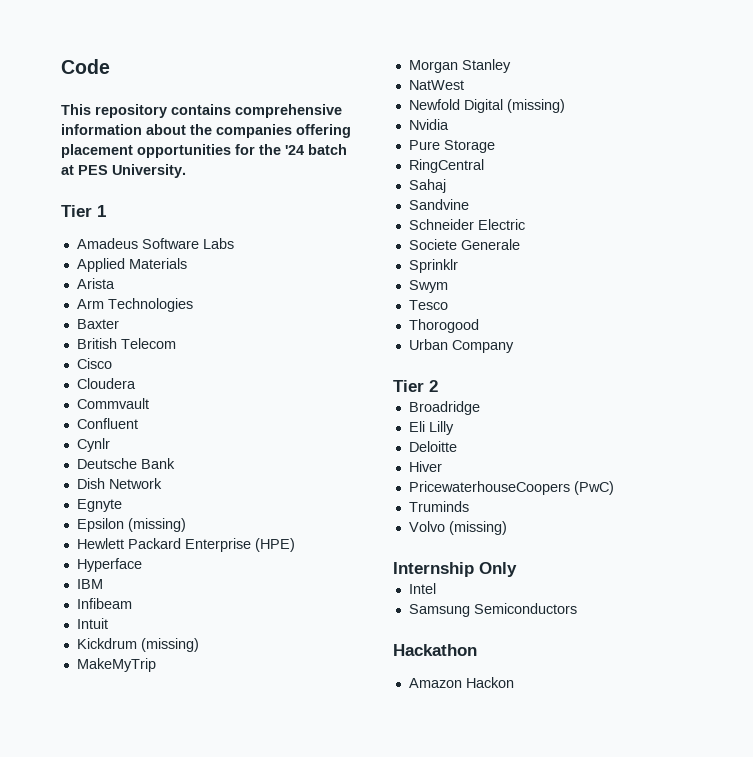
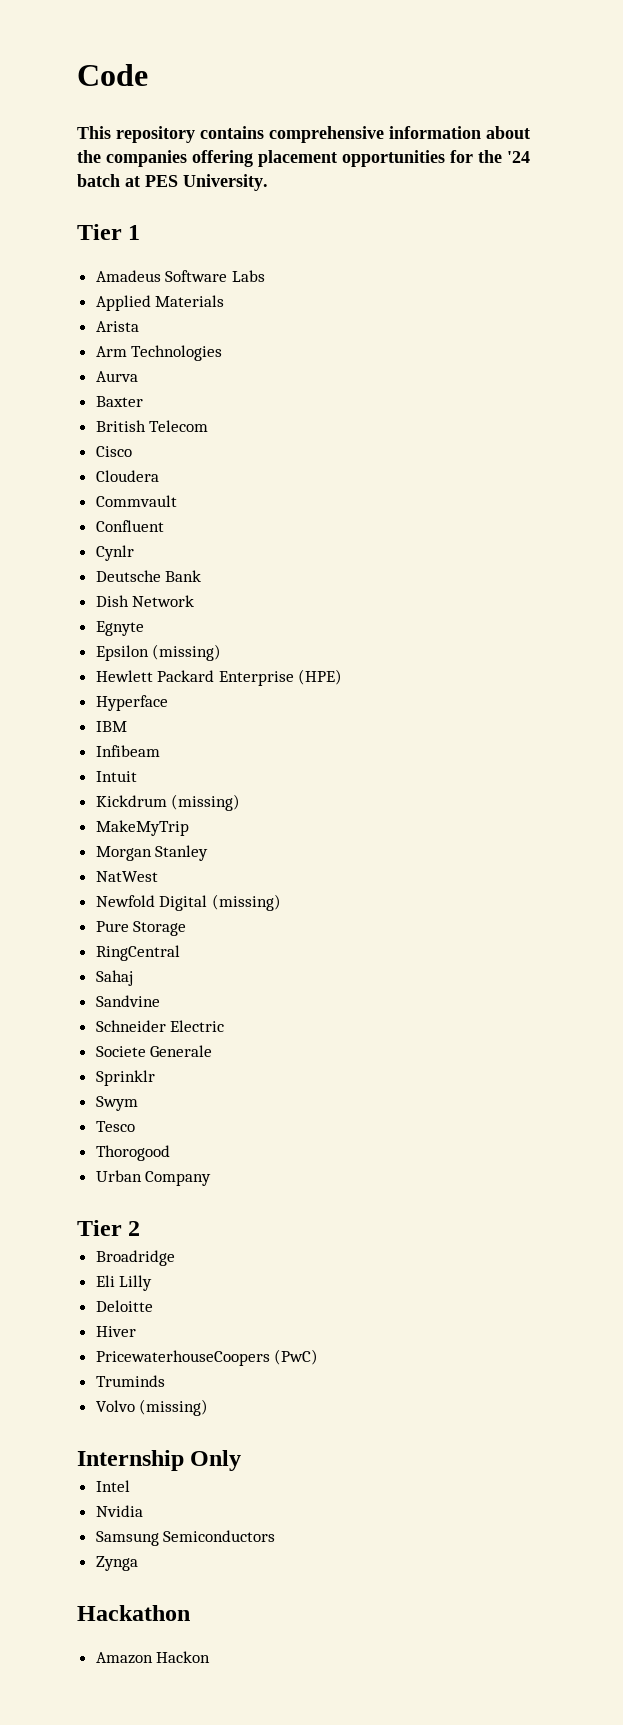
(193, 305) none -> [95,371,138,382] // Aurva
[408,119,449,130] // Nvidia -> (281, 902) none
(436, 588) none -> [95,1505,143,1517] // Nvidia
(577, 608) none -> [95,1556,138,1571] // Zynga

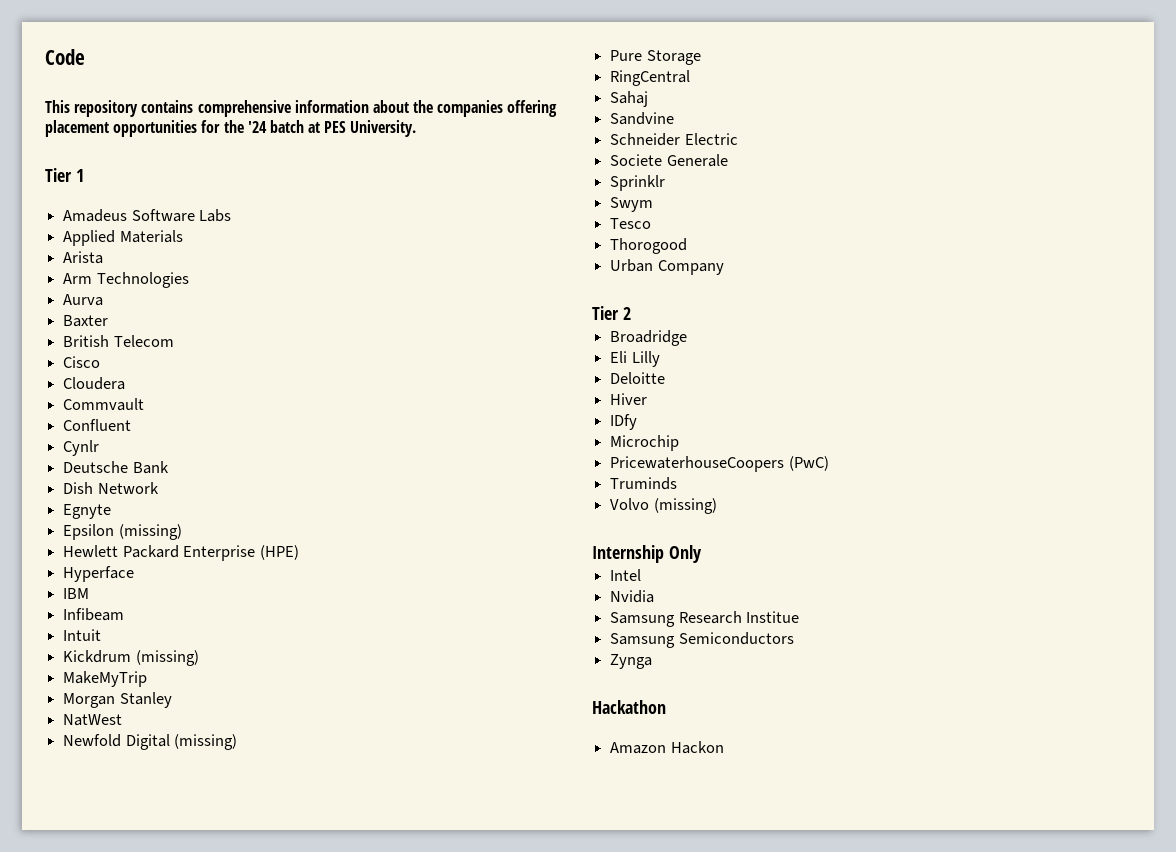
(136, 1331) none -> [610,414,638,430] [610,435,680,451] // IDfy // Microchip
(143, 1511) none -> [610,611,800,627] // Samsung Research Institue

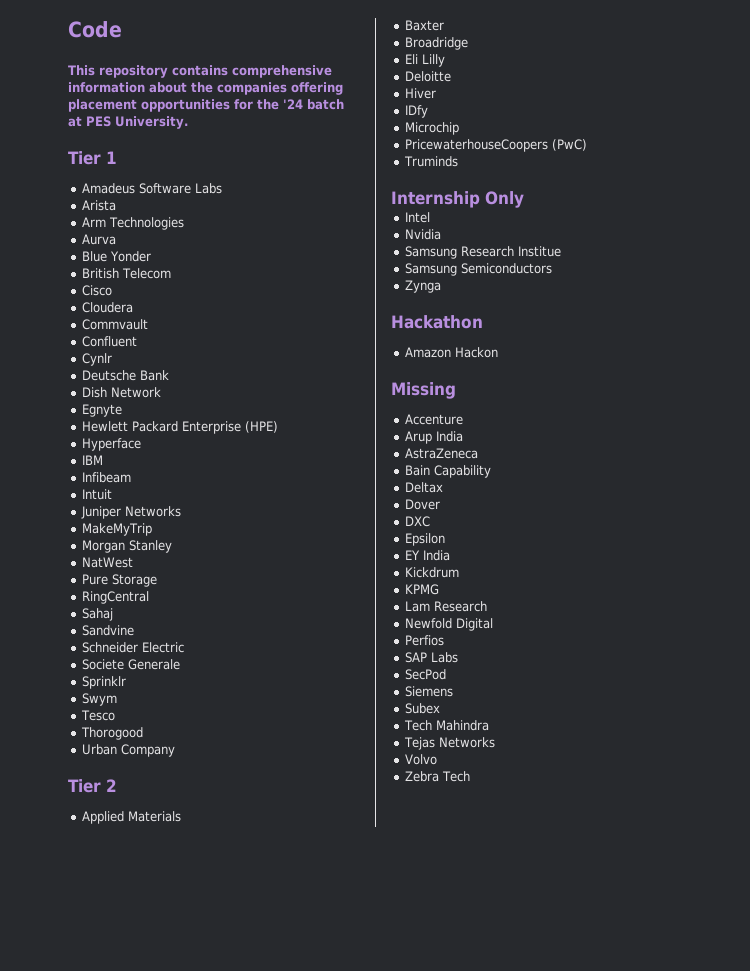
[63,230,183,246] // Applied Materials -> (223, 188) none
[63,315,109,327] Baxter -> [82,251,152,262] Blue Yonder
[63,524,182,540] // Epsilon (missing) -> (123, 410) none
[63,650,199,666] Kickdrum (missing) -> [81,506,182,519] Juniper Networks
[63,734,238,750] // Newfold Digital (missing) -> (134, 562) none
(631, 313) none -> [82,811,182,824] [405,20,445,31] // Applied Materials // Baxter
[610,498,717,514] // Volvo (missing) -> (459, 161) none
(724, 747) none -> [391,382,456,399] [405,414,464,425] [405,431,464,444] [405,448,479,459] [405,465,492,478] [405,482,444,493] [405,499,441,510] [405,516,431,527] [405,533,446,546] [405,550,451,561] [405,567,460,578] [405,584,440,595] [405,601,488,612] [405,618,494,631] [405,635,445,646] [405,652,459,663] [405,669,447,680] [405,686,454,697] [405,703,441,714] [404,720,490,731] [404,737,496,750] [405,754,438,765] [405,771,471,782] // Missing // Accenture // Arup India // AstraZeneca // Bain Capability // Deltax // Dover // DXC // Epsilon // EY India // Kickdrum // KPMG // Lam Research // Newfold Digital // Perfios // SAP Labs // SecPod // Siemens // Subex // Tech Mahindra // Tejas Networks // Volvo // Zebra Tech

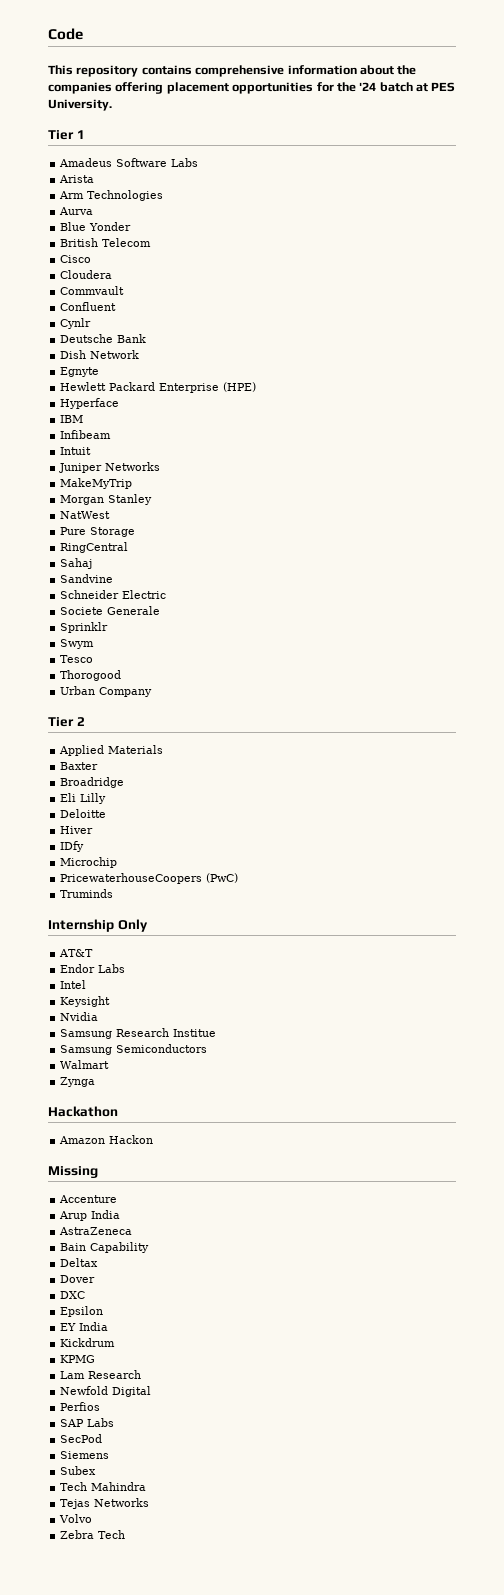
(524, 199) none -> [59,949,94,957] [60,964,126,973] // AT&T // Endor Labs
(431, 217) none -> [60,996,111,1007] // Keysight
(553, 268) none -> [60,1060,110,1069] // Walmart

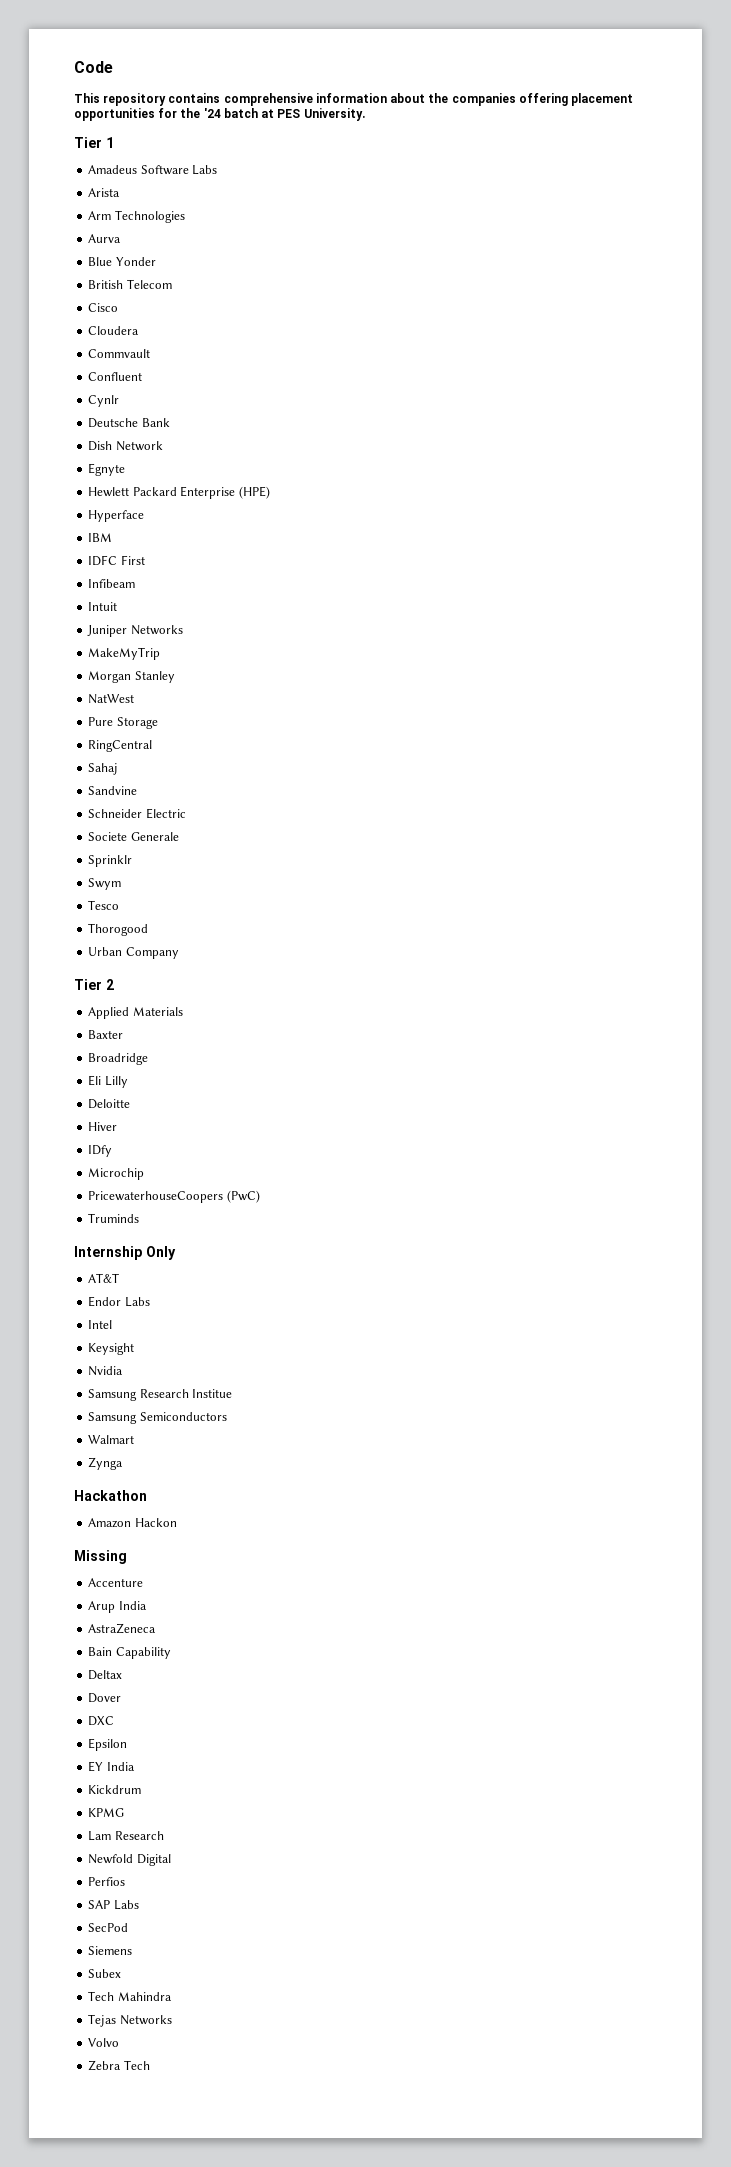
(84, 419) none -> [88,555,145,566] // IDFC First

